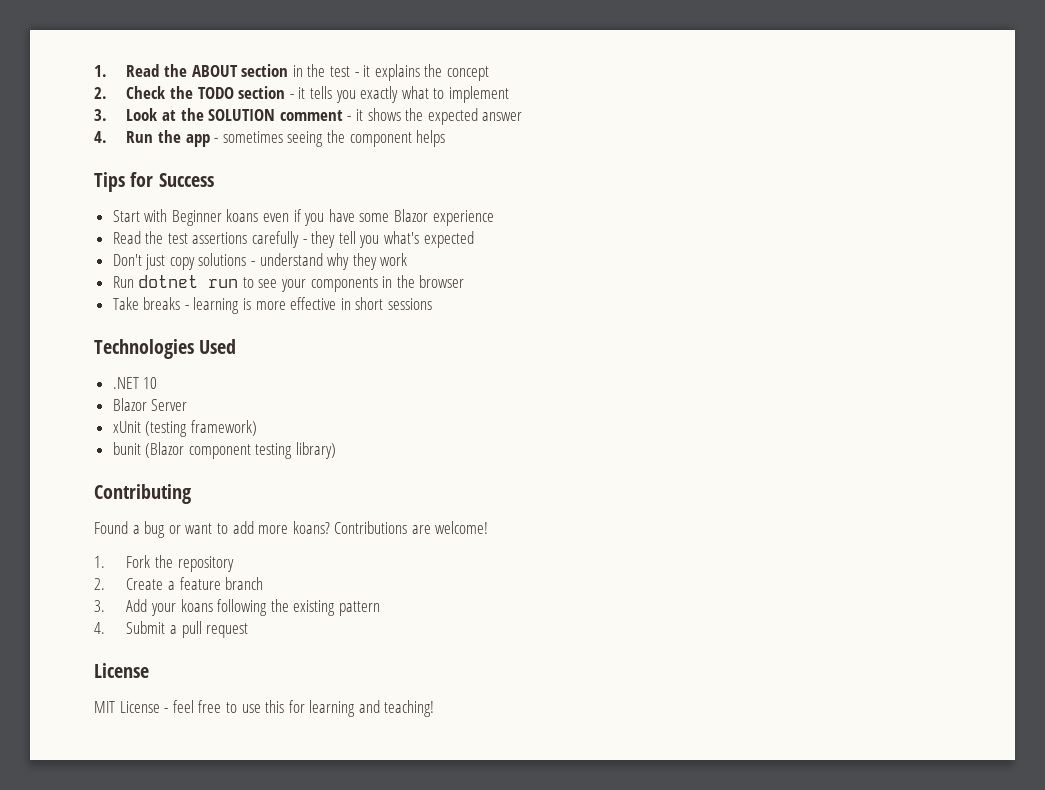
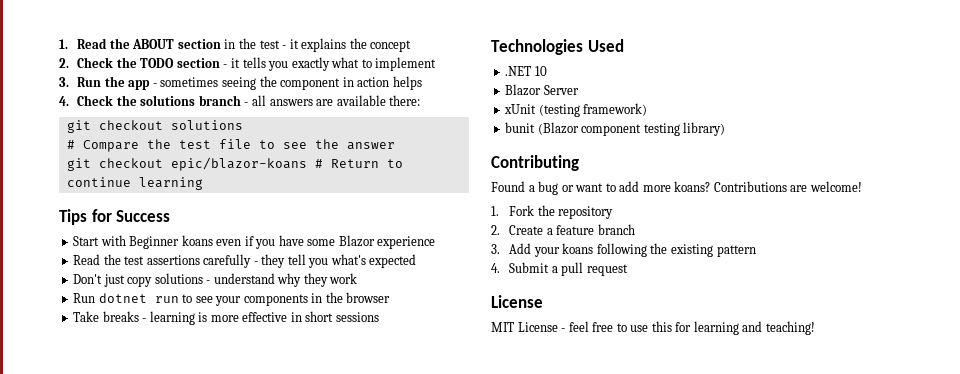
[126,108,523,125] [94,131,107,143] Look at the SOLUTION comment - it shows the expected answer // 4. -> (69, 82) none
(412, 139) none -> [342,77,390,87] in action
(446, 138) none -> [59,95,421,106] [66,120,243,133] [66,139,395,152] [66,157,403,171] [66,177,203,190] // 4. Check the solutions branch - all answers are available there: // git checkout solutions // # Compare the test file to see the answer // git checkout epic/blazor-koans # Return to continue learning

